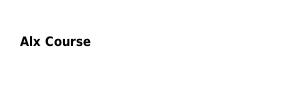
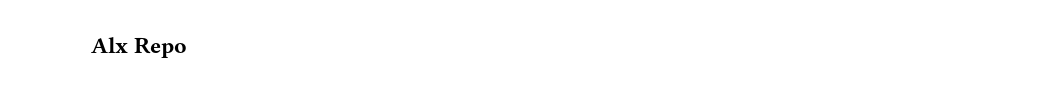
[45,36,91,47] Course -> [134,37,188,58] Repo

